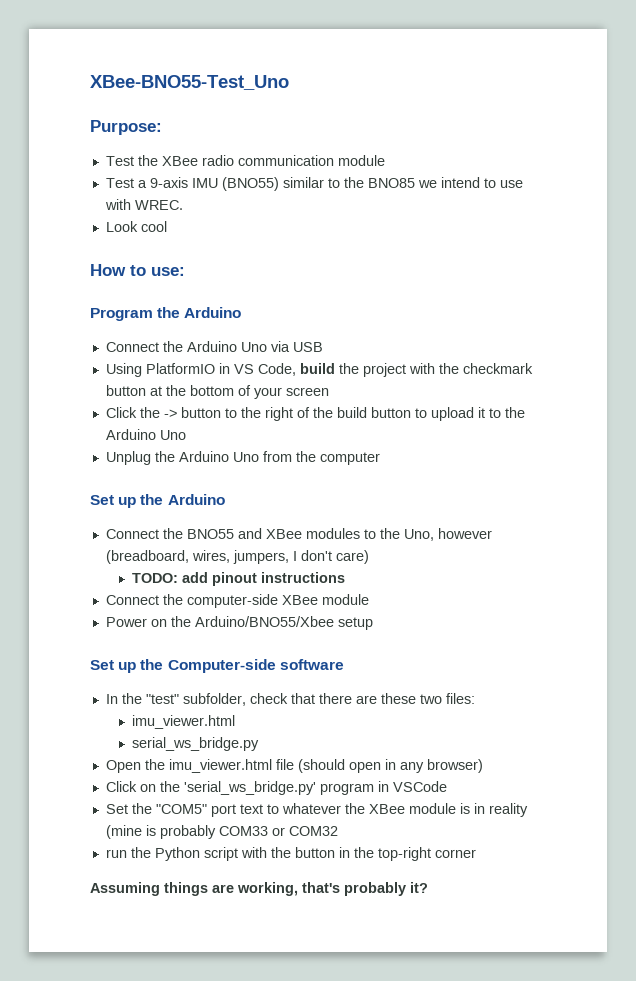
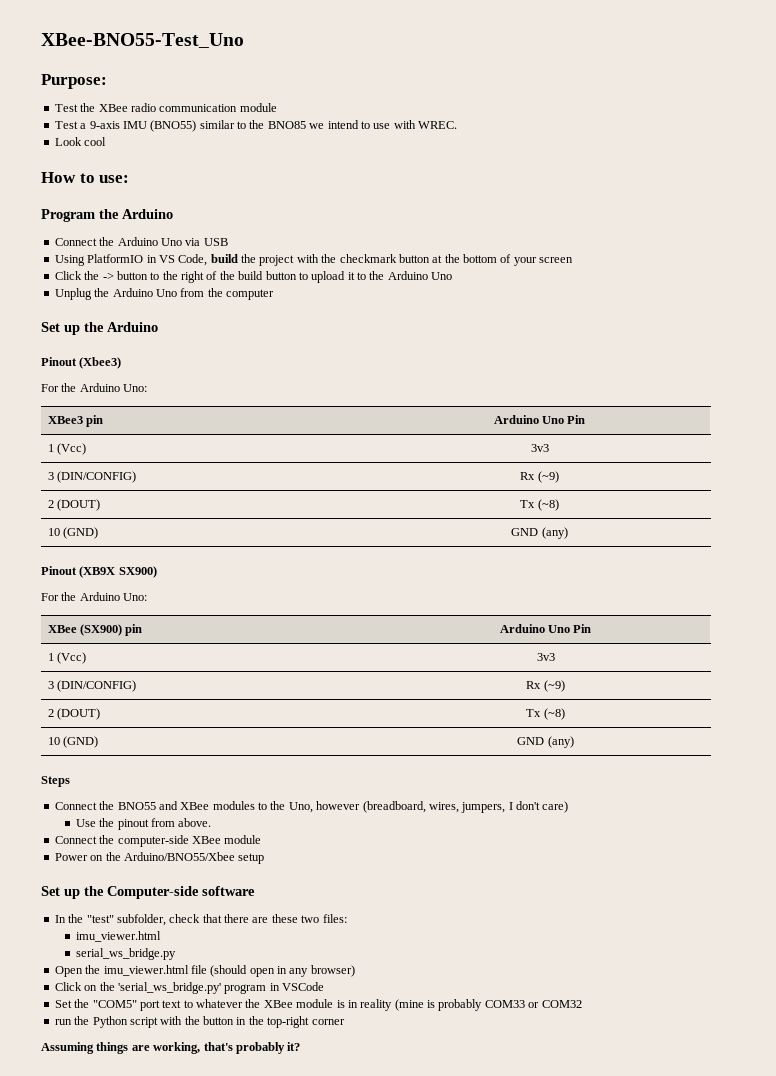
(225, 499) none -> [41,357,122,369] [41,383,148,392] [47,415,104,427] [493,415,586,424] [47,443,87,455] [530,444,549,452] [47,471,137,483] [520,471,559,483] [47,499,101,511] [520,499,559,511] [47,527,99,539] [511,527,568,539] [41,566,157,578] [41,592,148,601] [47,624,143,636] [499,624,592,633] [47,652,87,664] [536,653,555,661] [47,680,137,692] [526,680,565,692] [47,708,101,720] [526,708,565,720] [47,736,99,748] [517,736,574,748] [41,776,70,787] // Pinout (Xbee3) // For the Arduino Uno: // XBee3 pin | Arduino Uno Pin // 1 (Vcc) | 3v3 // 3 (DIN/CONFIG) | Rx (~9) // 2 (DOUT) | Tx (~8) // 10 (GND) | GND (any) // Pinout (XB9X SX900) // For the Arduino Uno: // XBee (SX900) pin | Arduino Uno Pin // 1 (Vcc) | 3v3 // 3 (DIN/CONFIG) | Rx (~9) // 2 (DOUT) | Tx (~8) // 10 (GND) | GND (any) // Steps
[132,572,346,586] TODO: add pinout instructions -> [75,818,212,830] Use the pinout from above.

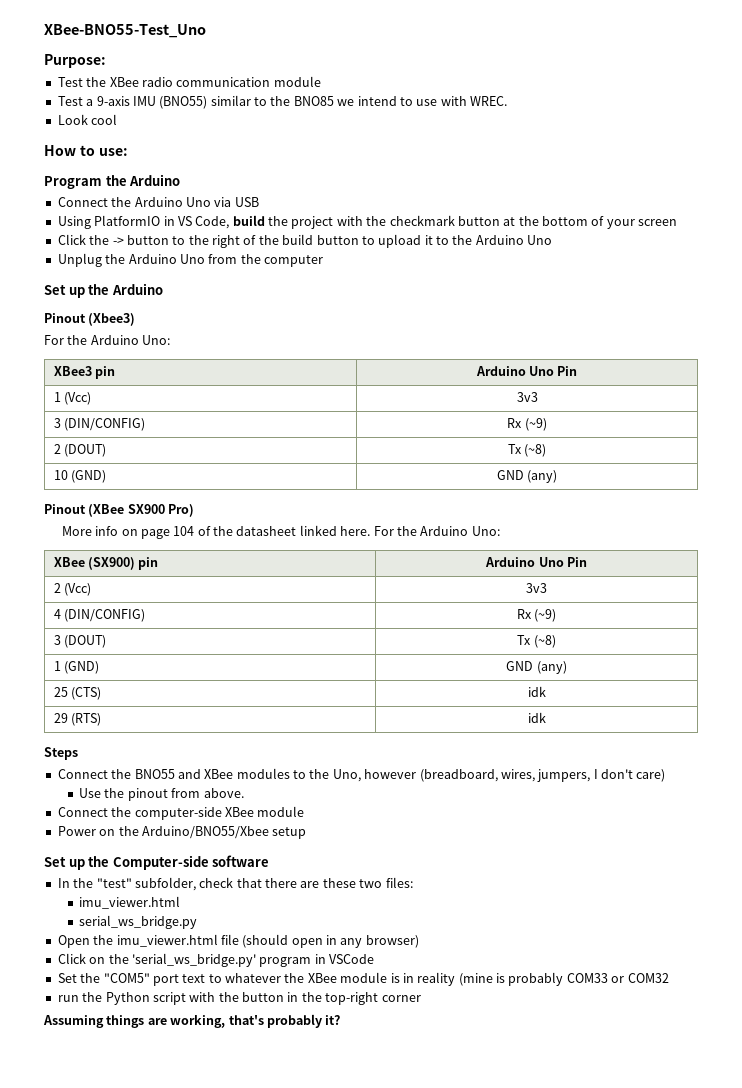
[79,566,157,578] (XB9X SX900) // -> [88,504,195,517] [61,525,371,539] (XBee SX900 Pro) // More info on page 104 of the datasheet linked here.
[47,652,87,664] [536,653,555,661] [47,680,137,692] [526,680,565,692] [47,708,101,720] [526,708,565,720] [47,736,99,748] [517,736,574,748] 1 (Vcc) | 3v3 // 3 (DIN/CONFIG) | Rx (~9) // 2 (DOUT) | Tx (~8) // 10 (GND) | GND (any) -> [53,583,91,596] [526,583,547,593] [53,609,145,622] [516,609,557,622] [53,635,106,648] [517,635,556,648] [53,661,99,674] [506,661,567,674] [53,687,101,700] [527,686,546,697] [53,713,101,726] [527,712,546,723] 2 (Vcc) | 3v3 // 4 (DIN/CONFIG) | Rx (~9) // 3 (DOUT) | Tx (~8) // 1 (GND) | GND (any) // 25 (CTS) | idk // 29 (RTS) | idk

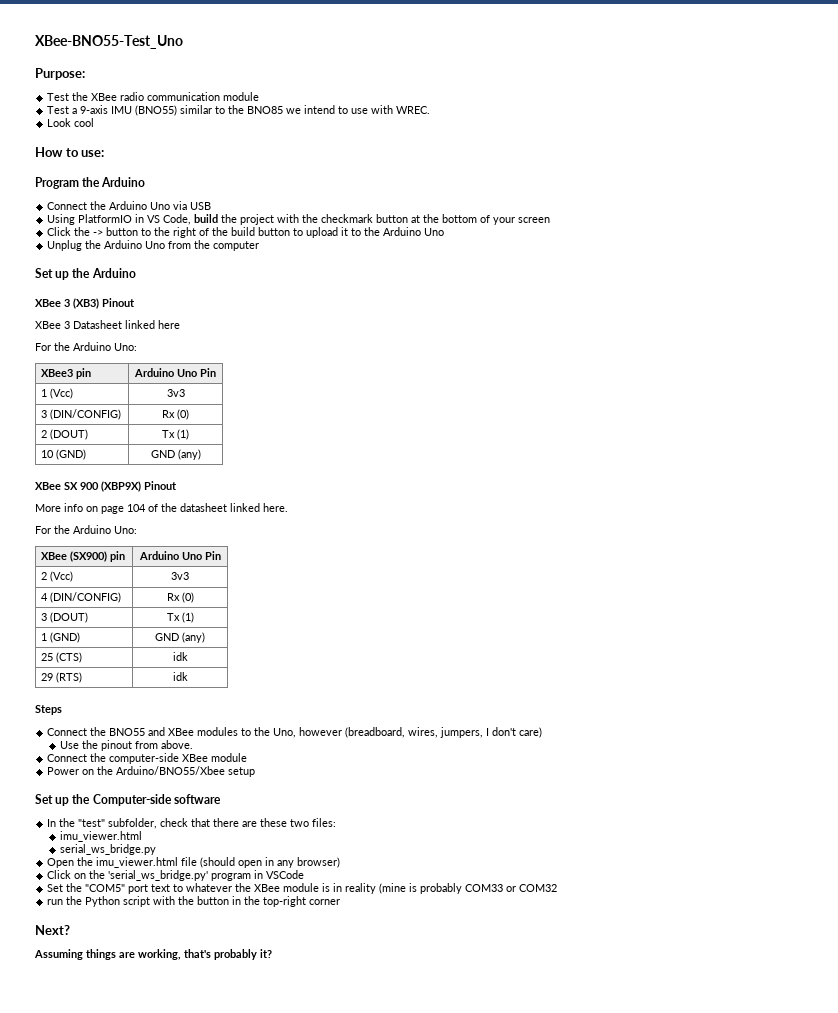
[44,313,136,326] Pinout (Xbee3) -> [35,298,135,309] [35,320,180,329] XBee 3 (XB3) Pinout // XBee 3 Datasheet linked here
[524,418,547,431] (~9) -> [177,409,189,420] (0)
[524,444,547,457] (~8) -> [177,429,189,440] (1)
[44,504,195,517] Pinout (XBee SX900 Pro) -> [35,481,177,492] XBee SX 900 (XBP9X) Pinout
(371, 531) none -> (288, 507) //
[534,609,557,622] (~9) -> [181,592,194,603] (0)
[533,635,556,648] (~8) -> [181,612,194,623] (1)
(421, 998) none -> [35,925,70,935] // Next?

